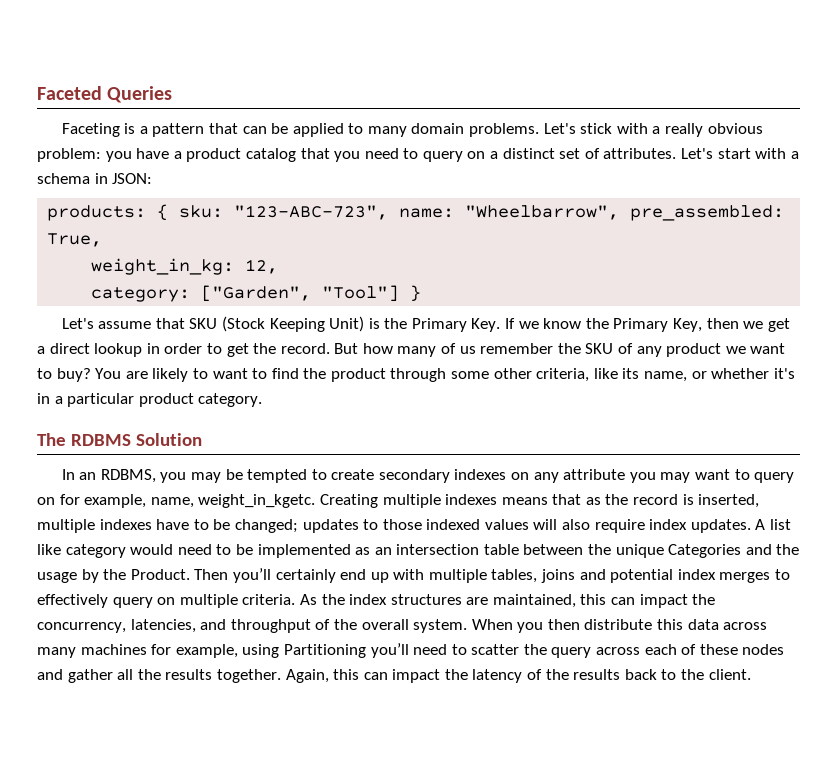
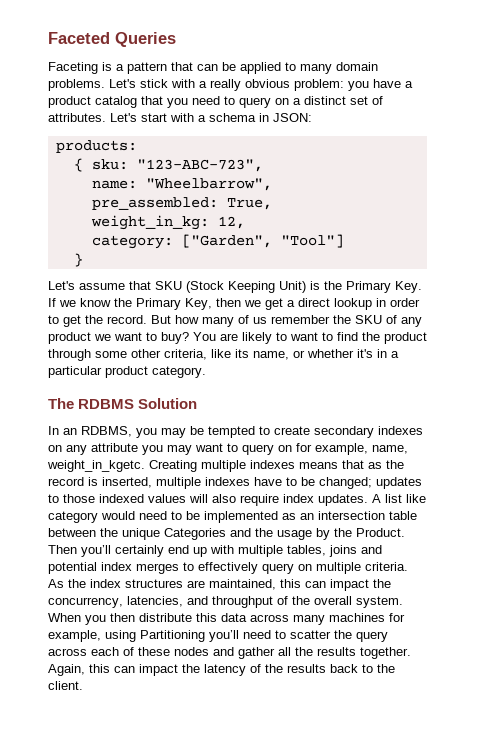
(147, 213) none -> (137, 146) //
(389, 212) none -> (263, 165) //
(620, 212) none -> (272, 184) //
(400, 293) none -> (344, 241) //

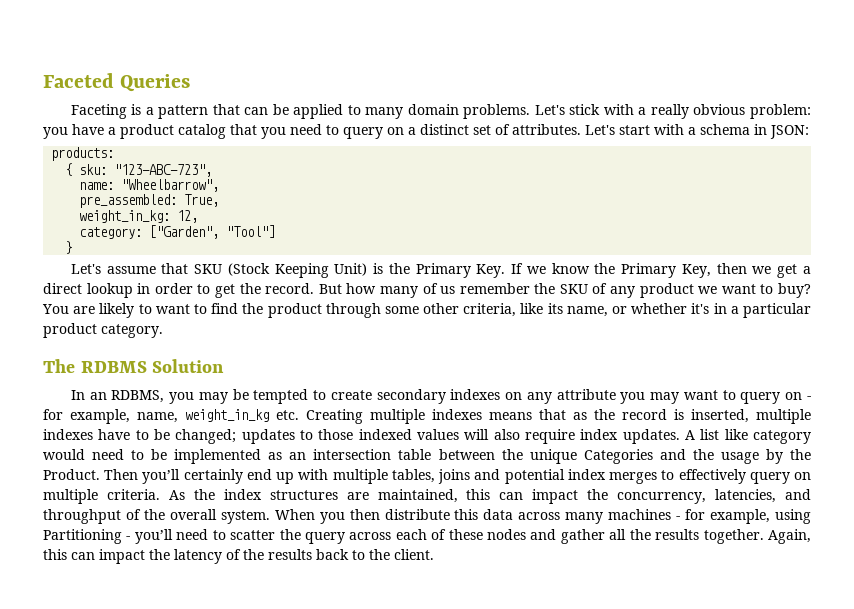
(292, 448) none -> [807,396,812,400] -
[47,460,145,472] weight_in_kgetc. -> [185,409,299,422] weight_in_kg etc.
(385, 617) none -> [676,516,681,520] -
(205, 636) none -> [126,536,131,540] -

